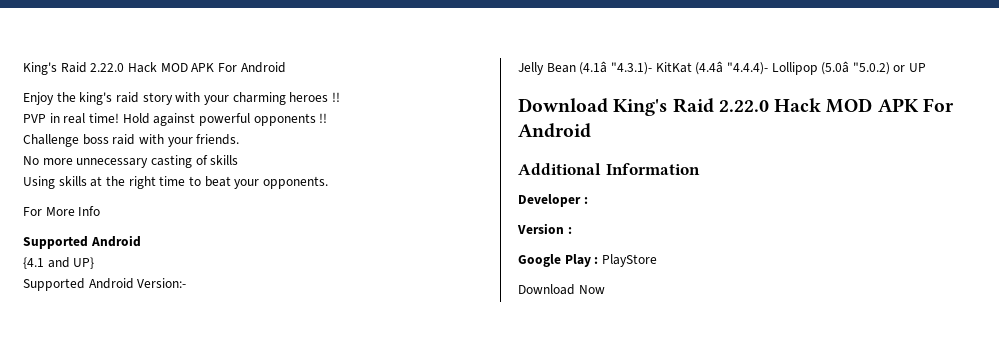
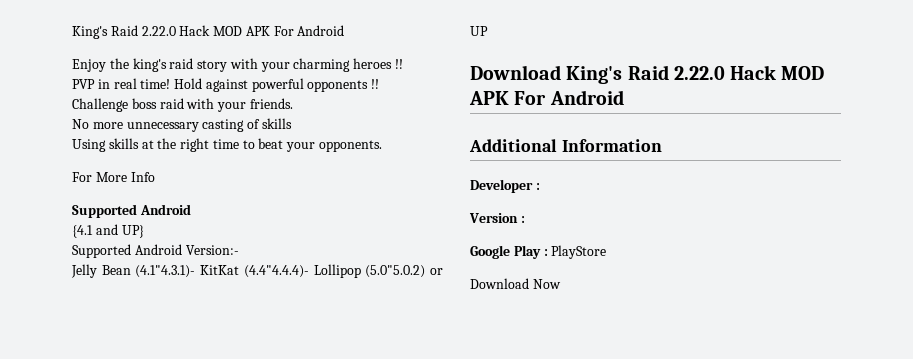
[579,61,890,75] (4.1â "4.3.1)- KitKat (4.4â "4.4.4)- Lollipop (5.0â "5.0.2) -> [135,264,426,278] (4.1"4.3.1)- KitKat (4.4"4.4.4)- Lollipop (5.0"5.0.2)

